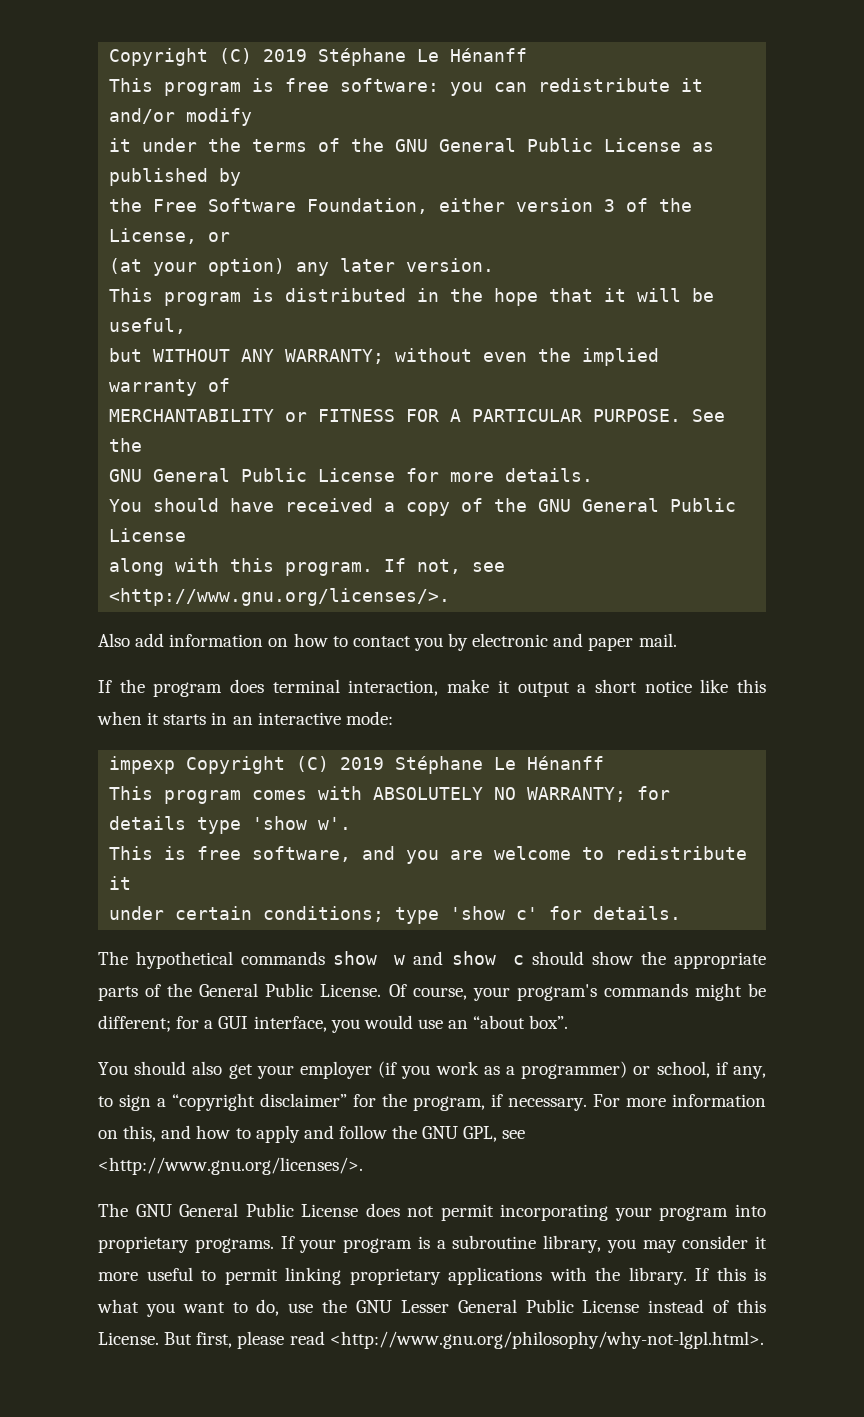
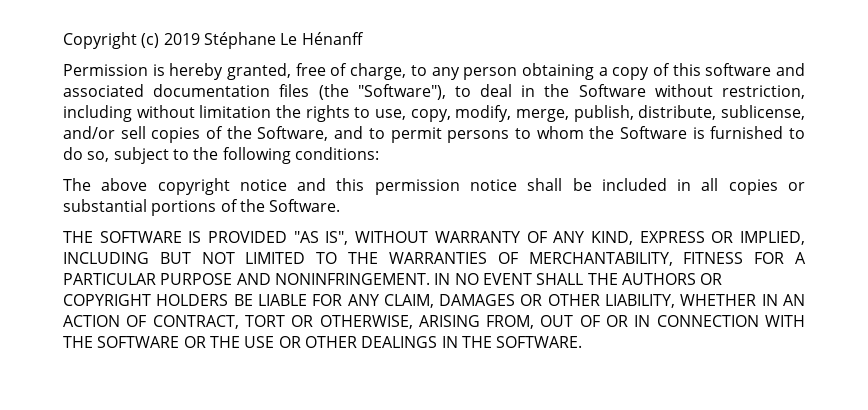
[109,48,528,66] [109,78,704,96] [109,108,253,126] [109,138,715,152] [109,168,242,186] [109,198,693,214] [109,228,231,244] [109,258,495,276] [109,288,715,306] [109,318,187,334] [109,348,660,366] [109,378,231,396] [109,409,726,422] [109,438,143,452] [109,468,594,482] [109,498,737,516] [109,528,187,542] [109,558,506,576] [109,588,451,606] [98,633,677,651] [98,679,767,697] [97,711,393,725] [109,756,605,774] [109,786,671,804] [109,816,352,834] [109,846,748,864] [109,876,132,890] [109,906,682,924] [98,951,767,969] [98,983,766,1001] [98,1015,569,1033] [98,1061,767,1079] [98,1093,766,1111] [98,1125,526,1143] [98,1157,363,1175] [98,1203,766,1221] [98,1235,767,1253] [98,1267,766,1285] [97,1299,766,1317] [98,1331,764,1349] Copyright (C) 2019 Stéphane Le Hénanff // This program is free software: you can redistribute it and/or modify // it under the terms of the GNU General Public License as published by // the Free Software Foundation, either version 3 of the License, or // (at your option) any later version. // This program is distributed in the hope that it will be useful, // but WITHOUT ANY WARRANTY; without even the implied warranty of // MERCHANTABILITY or FITNESS FOR A PARTICULAR PURPOSE. See the // GNU General Public License for more details. // You should have received a copy of the GNU General Public License // along with this program. If not, see <http://www.gnu.org/licenses/>. // Also add information on how to contact you by electronic and paper mail. // If the program does terminal interaction, make it output a short notice like this when it starts in an interactive mode: // impexp Copyright (C) 2019 Stéphane Le Hénanff // This program comes with ABSOLUTELY NO WARRANTY; for details type 'show w'. // This is free software, and you are welcome to redistribute it // under certain conditions; type 'show c' for details. // The hypothetical commands show w and show c should show the appropriate parts of the General Public License. Of course, your program's commands might be different; for a GUI interface, you would use an “about box”. // You should also get your employer (if you work as a programmer) or school, if any, to sign a “copyright disclaimer” for the program, if necessary. For more information on this, and how to apply and follow the GNU GPL, see <http://www.gnu.org/licenses/>. // The GNU General Public License does not permit incorporating your program into proprietary programs. If your program is a subroutine library, you may consider it more useful to permit linking proprietary applications with the library. If this is what you want to do, use the GNU Lesser General Public License instead of this License. But first, please read <http://www.gnu.org/philosophy/why-not-lgpl.html>. -> [63,32,364,49] [63,63,805,80] [63,84,805,100] [63,105,806,122] [63,126,805,143] [63,147,379,164] [63,178,806,195] [63,199,341,216] [63,231,806,245] [63,252,807,266] [63,273,723,285] [63,294,806,308] [63,315,806,329] [63,336,583,348] Copyright (c) 2019 Stéphane Le Hénanff // Permission is hereby granted, free of charge, to any person obtaining a copy of this software and associated documentation files (the "Software"), to deal in the Software without restriction, including without limitation the rights to use, copy, modify, merge, publish, distribute, sublicense, and/or sell copies of the Software, and to permit persons to whom the Software is furnished to do so, subject to the following conditions: // The above copyright notice and this permission notice shall be included in all copies or substantial portions of the Software. // THE SOFTWARE IS PROVIDED "AS IS", WITHOUT WARRANTY OF ANY KIND, EXPRESS OR IMPLIED, INCLUDING BUT NOT LIMITED TO THE WARRANTIES OF MERCHANTABILITY, FITNESS FOR A PARTICULAR PURPOSE AND NONINFRINGEMENT. IN NO EVENT SHALL THE AUTHORS OR COPYRIGHT HOLDERS BE LIABLE FOR ANY CLAIM, DAMAGES OR OTHER LIABILITY, WHETHER IN AN ACTION OF CONTRACT, TORT OR OTHERWISE, ARISING FROM, OUT OF OR IN CONNECTION WITH THE SOFTWARE OR THE USE OR OTHER DEALINGS IN THE SOFTWARE.

